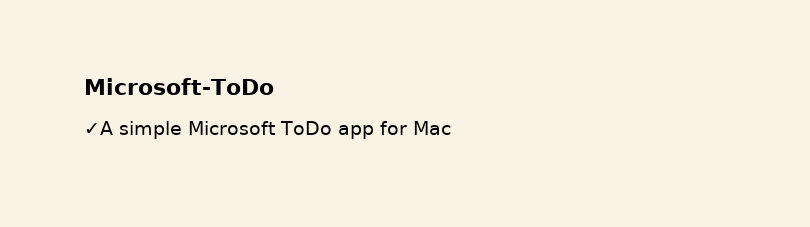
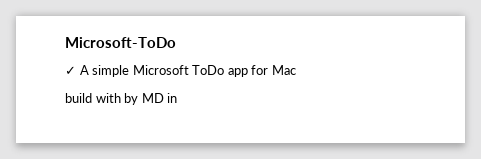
[84,121,113,135] ✓A -> [65,65,89,75] ✓ A
(451, 128) none -> [65,93,178,105] // build with by MD in

